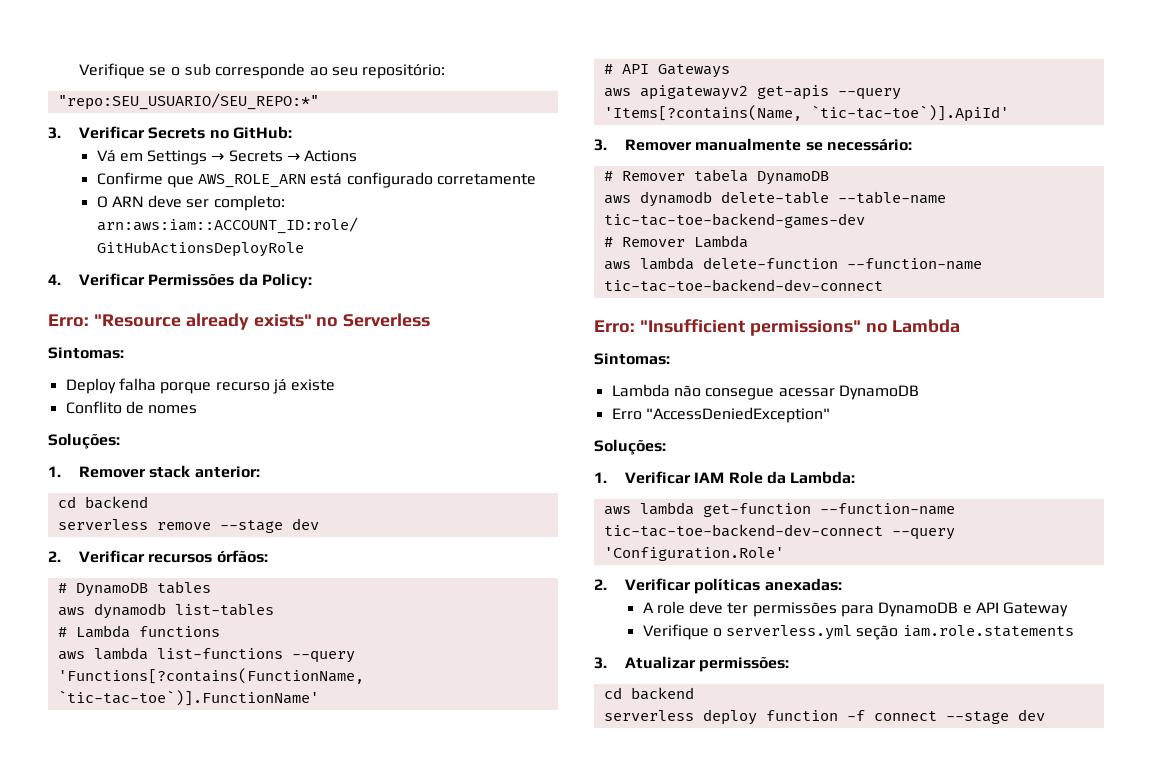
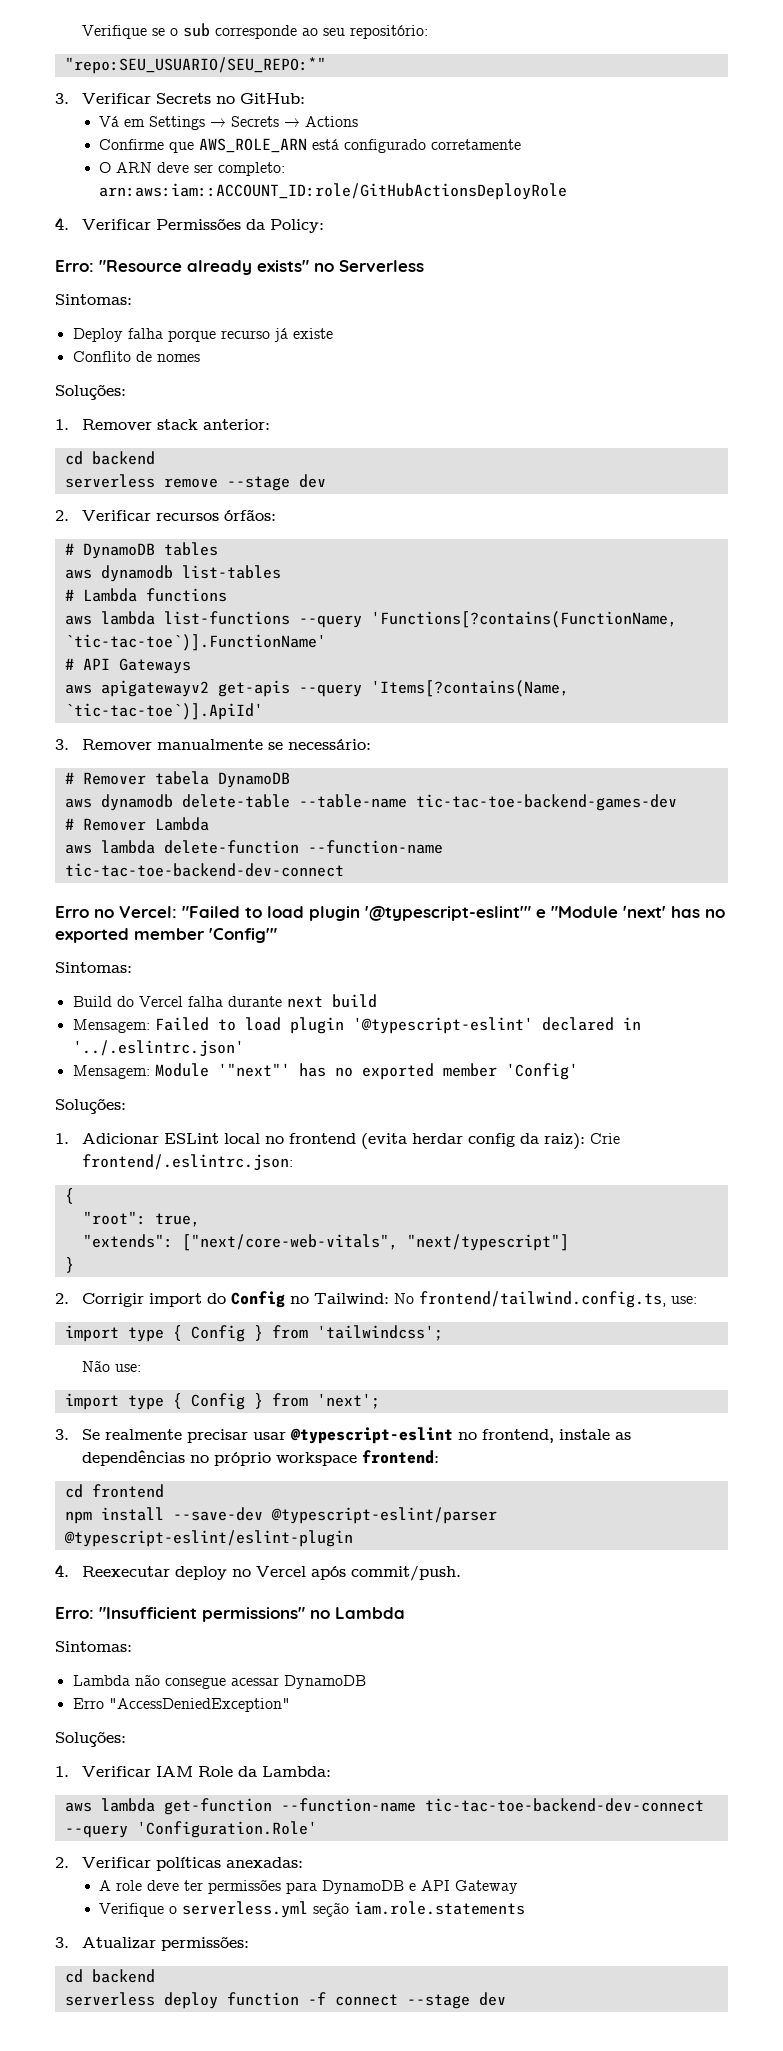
(883, 285) none -> [55,906,725,921] [55,928,277,943] [55,962,132,973] [72,994,377,1008] [72,1017,641,1034] [72,1040,244,1057] [72,1063,578,1080] [55,1098,126,1114] [55,1133,620,1150] [81,1154,293,1171] [64,1188,74,1204] [82,1211,200,1227] [82,1234,569,1251] [64,1257,74,1273] [55,1291,697,1308] [64,1325,443,1342] [81,1360,141,1372] [64,1393,380,1410] [55,1427,631,1444] [81,1450,439,1466] [64,1484,164,1498] [64,1507,497,1524] [63,1530,353,1547] [55,1564,461,1581] // Erro no Vercel: "Failed to load plugin '@typescript-eslint'" e "Module 'next' has no exported member 'Config'" // Sintomas: // Build do Vercel falha durante next build // Mensagem: Failed to load plugin '@typescript-eslint' declared in '../.eslintrc.json' // Mensagem: Module '"next"' has no exported member 'Config' // Soluções: // 1. Adicionar ESLint local no frontend (evita herdar config da raiz): Crie frontend/.eslintrc.json: // { // "root": true, // "extends": ["next/core-web-vitals", "next/typescript"] // } // 2. Corrigir import do Config no Tailwind: No frontend/tailwind.config.ts, use: // import type { Config } from 'tailwindcss'; // Não use: // import type { Config } from 'next'; // 3. Se realmente precisar usar @typescript-eslint no frontend, instale as dependências no próprio workspace frontend: // cd frontend // npm install --save-dev @typescript-eslint/parser @typescript-eslint/eslint-plugin // 4. Reexecutar deploy no Vercel após commit/push.

